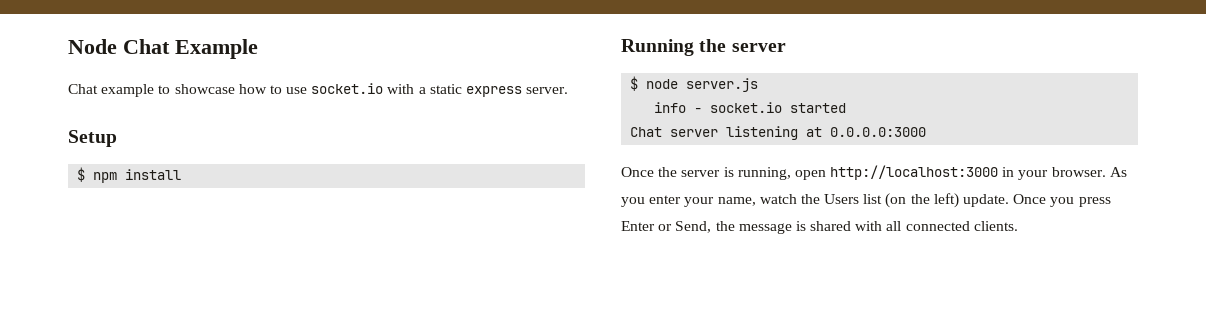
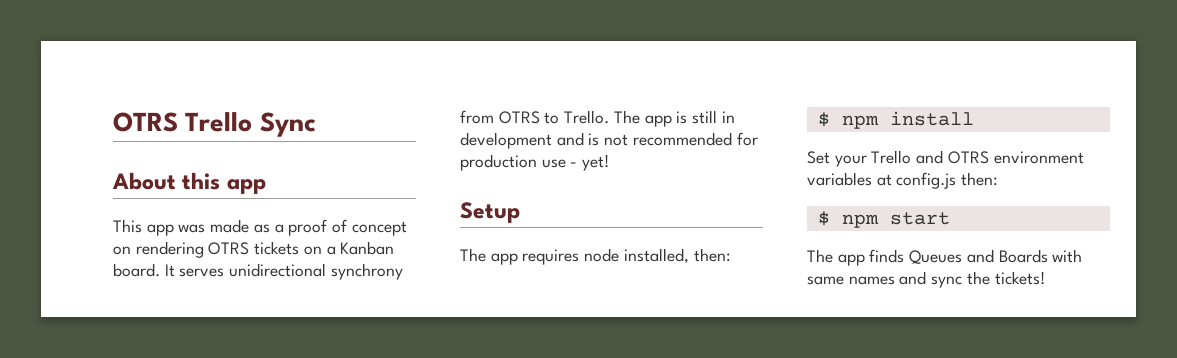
[68,39,258,59] [68,83,569,97] [68,130,117,147] [77,167,182,183] [621,39,786,56] [630,76,759,92] [654,102,847,113] [630,126,927,140] [621,165,1127,180] [621,193,1111,208] [621,221,1018,234] Node Chat Example // Chat example to showcase how to use socket.io with a static express server. // Setup // $ npm install // Running the server // $ node server.js // info - socket.io started // Chat server listening at 0.0.0.0:3000 // Once the server is running, open http://localhost:3000 in your browser. As you enter your name, watch the Users list (on the left) update. Once you press Enter or Send, the message is shared with all connected clients. -> [113,112,316,137] [112,172,266,194] [113,219,407,236] [113,241,395,258] [113,263,403,280] [460,110,735,127] [460,132,758,149] [460,154,610,171] [460,202,520,223] [460,248,731,265] [817,111,974,129] [807,150,1084,167] [807,172,999,189] [817,211,950,228] [807,249,1083,266] [807,271,1045,288] OTRS Trello Sync // About this app // This app was made as a proof of concept on rendering OTRS tickets on a Kanban board. It serves unidirectional synchrony from OTRS to Trello. The app is still in development and is not recommended for production use - yet! // Setup // The app requires node installed, then: // $ npm install // Set your Trello and OTRS environment variables at config.js then: // $ npm start // The app finds Queues and Boards with same names and sync the tickets!

